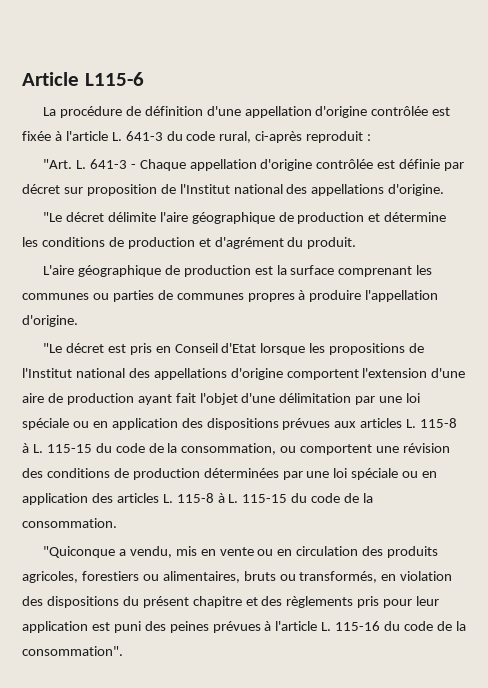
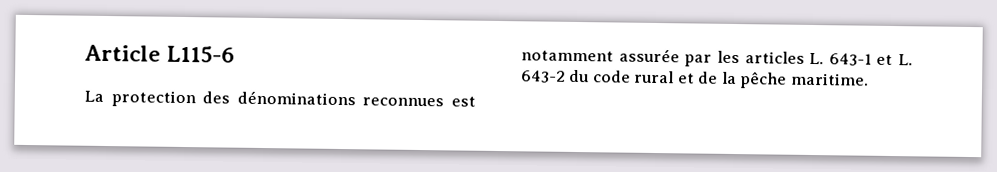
[59,106,451,118] [22,131,372,143] [42,159,465,171] [22,184,445,196] [42,212,447,224] [22,237,357,249] [42,265,433,277] [22,290,439,302] [22,315,78,327] [42,343,425,355] [22,368,466,380] [22,393,421,405] [22,418,458,430] [22,443,451,455] [22,468,438,480] [22,493,374,505] [22,518,117,528] [42,546,439,558] [22,571,453,583] [22,596,440,608] [22,621,466,633] [22,646,123,656] procédure de définition d'une appellation d'origine contrôlée est fixée à l'article L. 641-3 du code rural, ci-après reproduit : // "Art. L. 641-3 - Chaque appellation d'origine contrôlée est définie par décret sur proposition de l'Institut national des appellations d'origine. // "Le décret délimite l'aire géographique de production et détermine les conditions de production et d'agrément du produit. // L'aire géographique de production est la surface comprenant les communes ou parties de communes propres à produire l'appellation d'origine. // "Le décret est pris en Conseil d'Etat lorsque les propositions de l'Institut national des appellations d'origine comportent l'extension d'une aire de production ayant fait l'objet d'une délimitation par une loi spéciale ou en application des dispositions prévues aux articles L. 115-8 à L. 115-15 du code de la consommation, ou comportent une révision des conditions de production déterminées par une loi spéciale ou en application des articles L. 115-8 à L. 115-15 du code de la consommation. // "Quiconque a vendu, mis en vente ou en circulation des produits agricoles, forestiers ou alimentaires, bruts ou transformés, en violation des dispositions du présent chapitre et des règlements pris pour leur application est puni des peines prévues à l'article L. 115-16 du code de la consommation". -> [110,90,477,108] [521,48,913,67] [521,69,869,89] protection des dénominations reconnues est notamment assurée par les articles L. 643-1 et L. 643-2 du code rural et de la pêche maritime.

